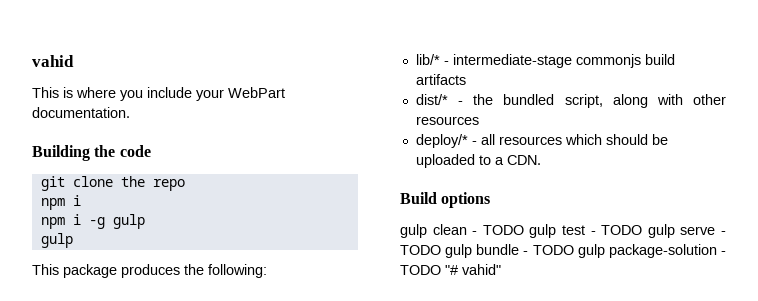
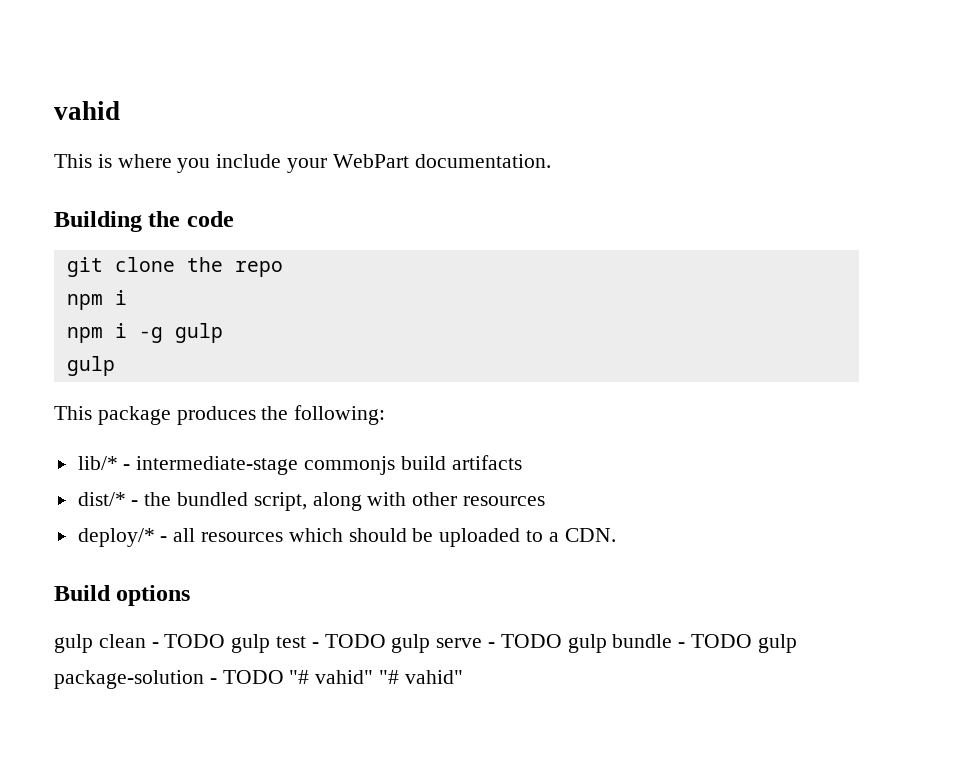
(501, 269) none -> [379,670,463,684] "# vahid"

